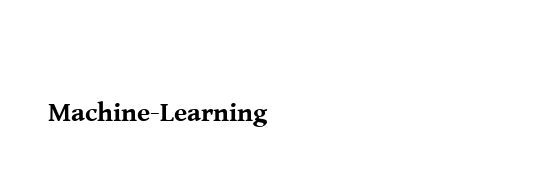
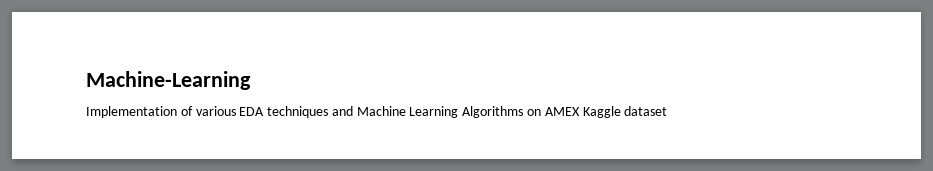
(268, 114) none -> [86,106,668,118] // Implementation of various EDA techniques and Machine Learning Algorithms on AMEX Kaggle dataset

